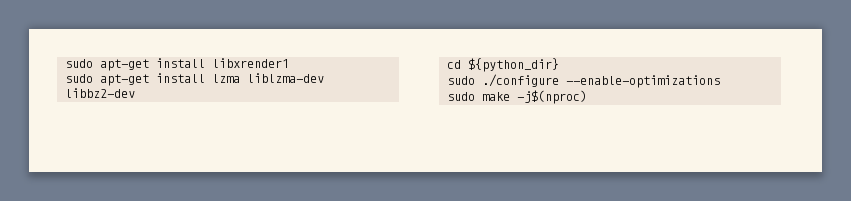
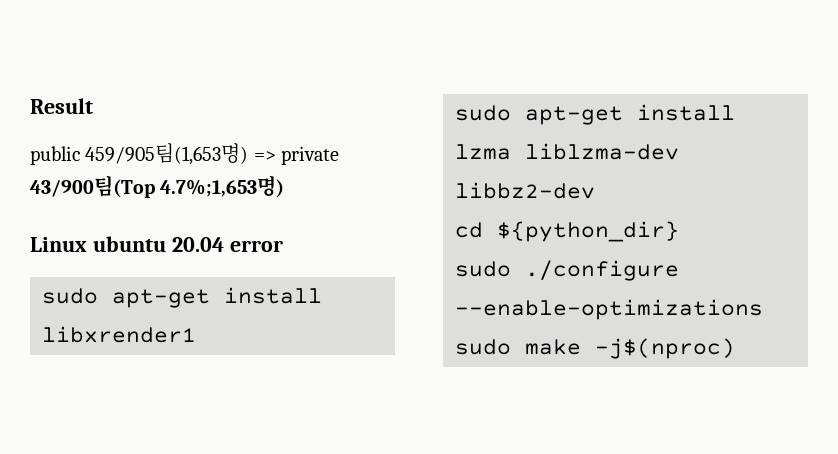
(65, 63) none -> [30,98,93,114] [30,143,340,165] [30,175,285,198] [30,236,283,252] Result // public 459/905팀(1,653명) => private 43/900팀(Top 4.7%;1,653명) // Linux ubuntu 20.04 error //

